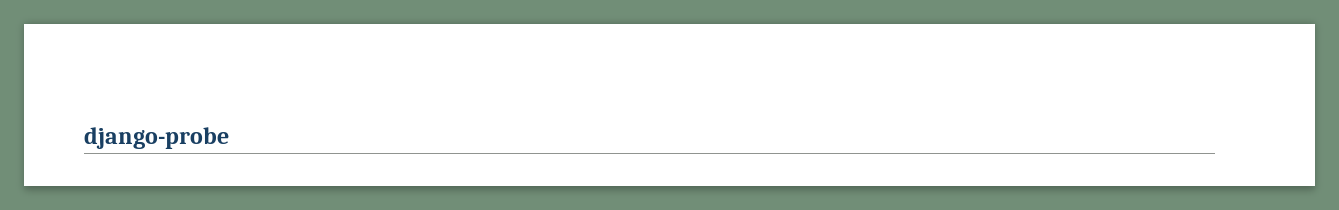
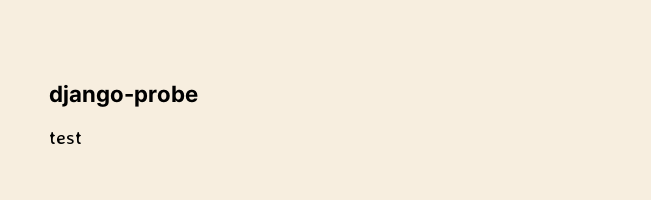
(229, 138) none -> [49,132,82,144] // test

